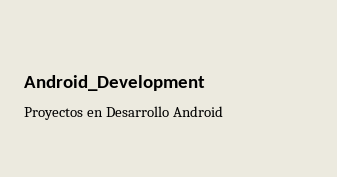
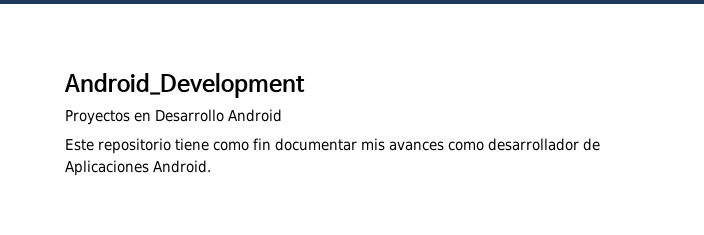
(223, 111) none -> [65,138,600,154] [65,160,211,176] // Este repositorio tiene como fin documentar mis avances como desarrollador de Aplicaciones Android.

